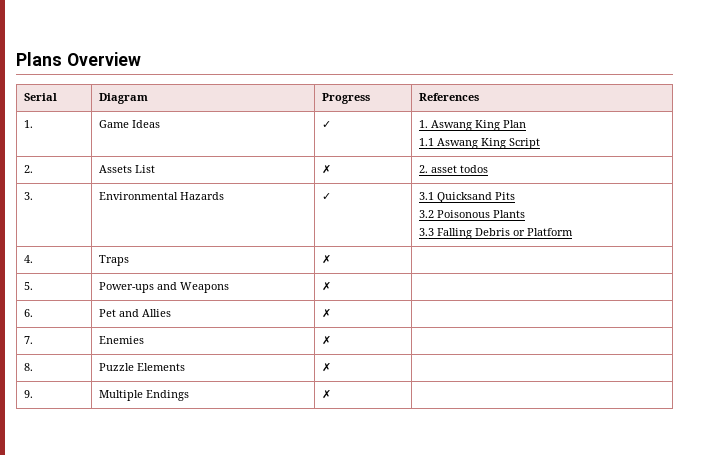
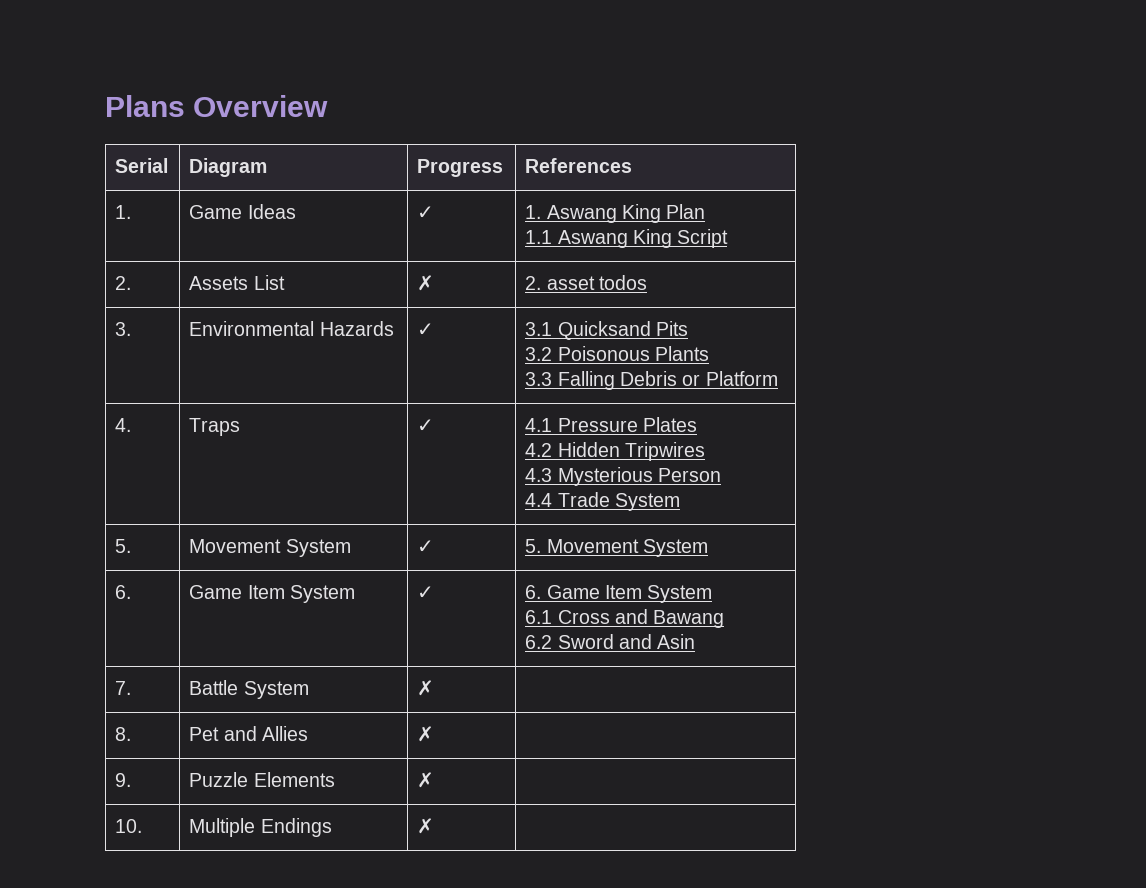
[322,254,332,264] [24,282,34,290] [99,282,230,293] [322,281,332,291] [24,309,34,317] ✗ | // 5. | Power-ups and Weapons | ✗ | // 6. -> [417,419,435,432] [525,417,698,432] [525,442,706,461] [525,467,722,486] [525,492,681,511] [115,539,132,553] [189,539,351,557] [417,540,435,553] [525,539,709,557] [115,585,132,599] [189,585,356,603] [417,586,435,599] [525,585,713,603] [525,609,725,628] [525,634,696,649] [115,681,132,695] [189,680,309,699] [417,680,435,696] [115,727,132,741] ✓ | 4.1 Pressure Plates // 4.2 Hidden Tripwires // 4.3 Mysterious Person // 4.4 Trade System // 5. | Movement System | ✓ | 5. Movement System // 6. | Game Item System | ✓ | 6. Game Item System // 6.1 Cross and Bawang // 6.2 Sword and Asin // 7. | Battle System | ✗ | // 8.
[24,336,34,344] [99,336,145,344] [322,335,332,345] [24,363,34,371] 7. | Enemies | ✗ | // 8. -> [115,773,132,787] 9.
[24,390,34,398] 9. -> [115,819,143,833] 10.

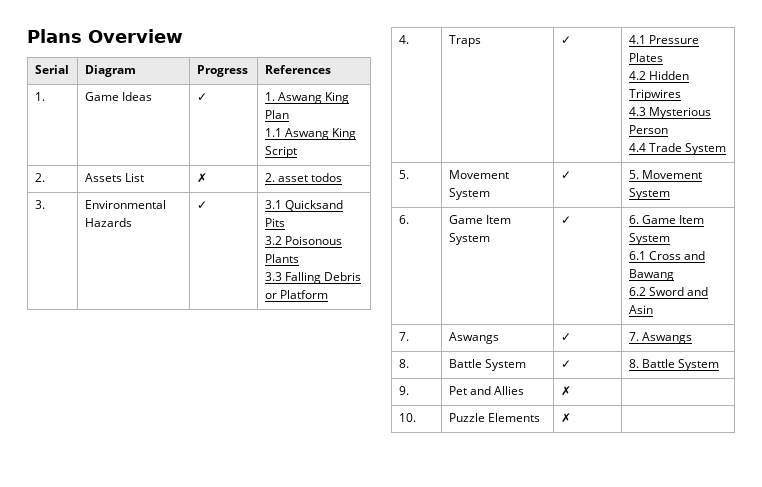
[189,680,309,699] [417,680,435,696] [115,727,132,741] Battle System | ✗ | // 8. -> [448,332,499,344] [560,333,571,341] [628,332,692,344] [398,359,409,368] [448,359,526,371] [560,360,571,368] [628,359,719,371] [398,386,409,395] Aswangs | ✓ | 7. Aswangs // 8. | Battle System | ✓ | 8. Battle System // 9.
[115,773,132,787] 9. -> [398,413,416,422] 10.
[115,819,143,833] [189,818,332,837] [417,818,435,834] // 10. | Multiple Endings | ✗ | -> (571, 418) none

